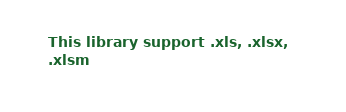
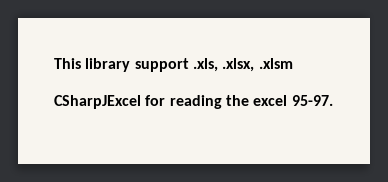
(90, 59) none -> [54,95,333,109] // CSharpJExcel for reading the excel 95-97.

